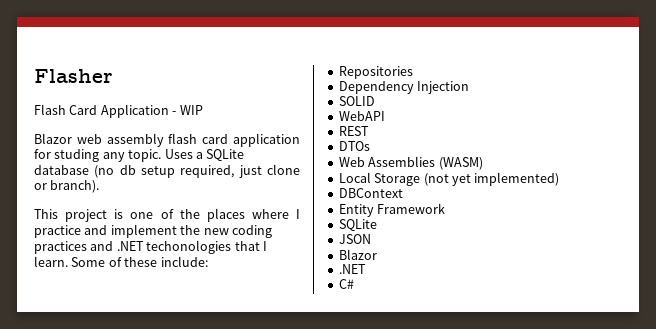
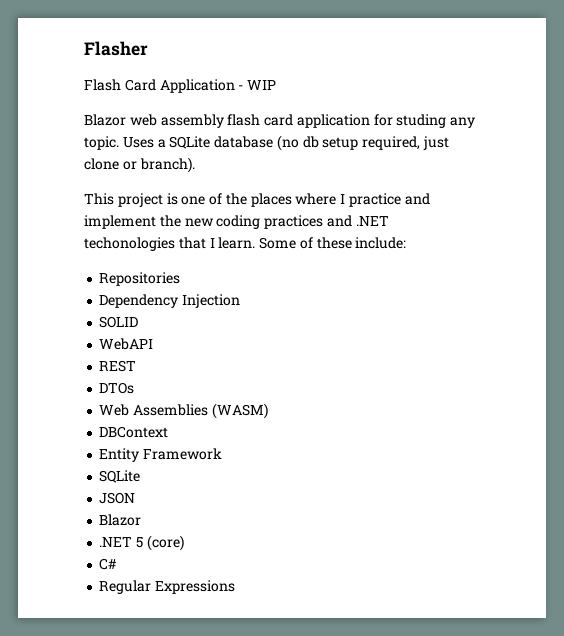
[338,172,560,186] // Local Storage (not yet implemented) -> (268, 411) none
(366, 269) none -> [136,535,184,551] 5 (core)
(354, 284) none -> [99,580,236,594] // Regular Expressions

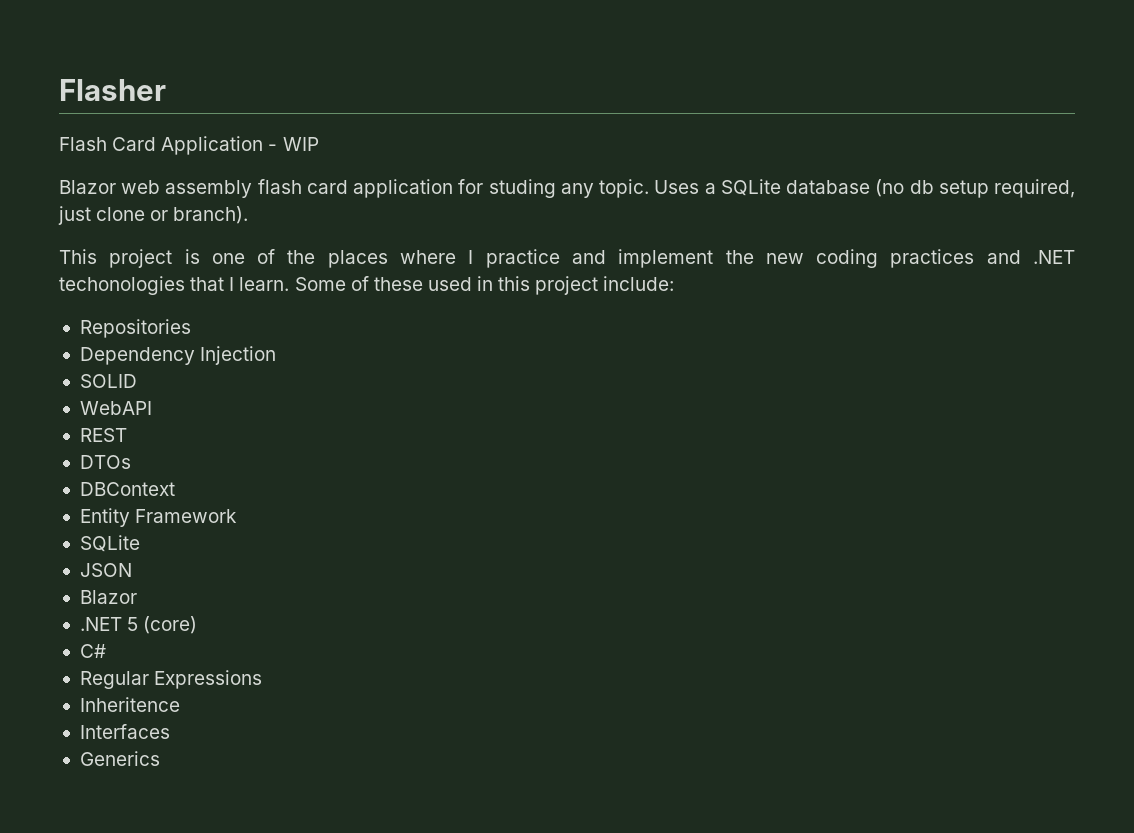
(352, 243) none -> [427,276,599,295] used in this project
[99,403,268,419] // Web Assemblies (WASM) -> (131, 462) none
(236, 587) none -> [79,697,180,712] [79,724,170,739] [79,751,160,766] // Inheritence // Interfaces // Generics

